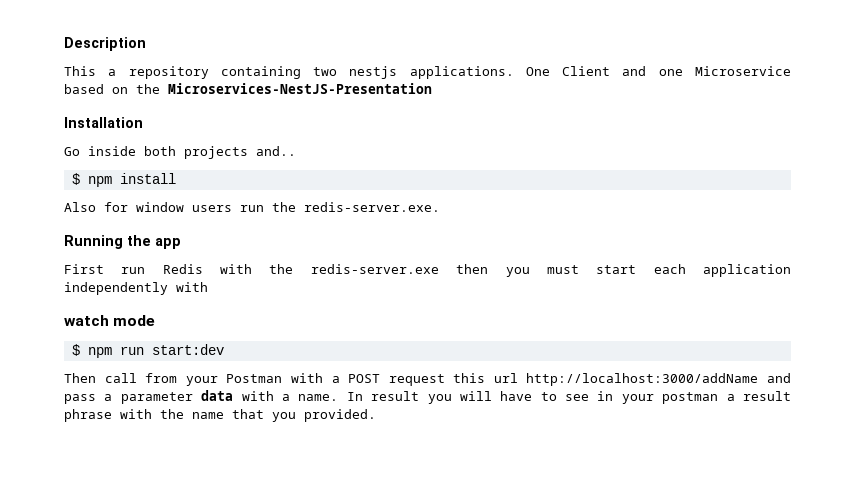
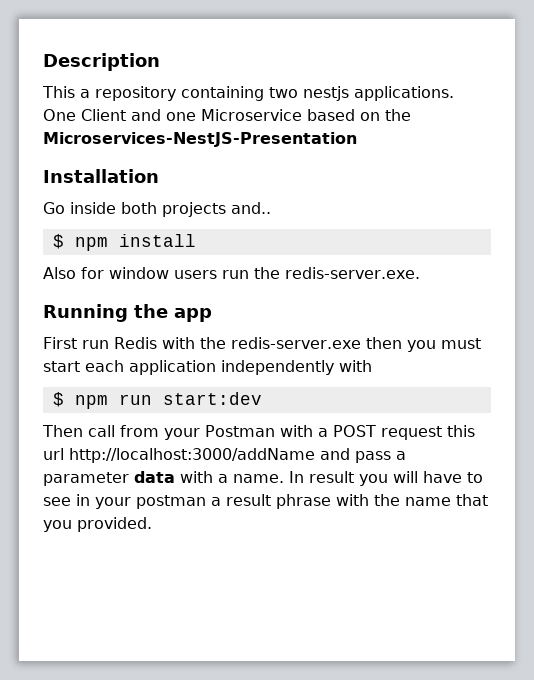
[64,315,156,326] // watch mode -> (372, 366) none

